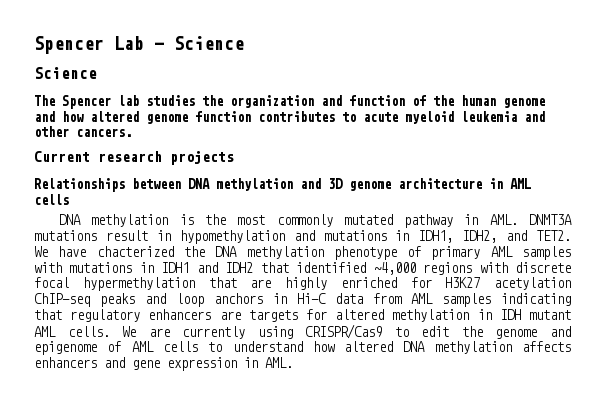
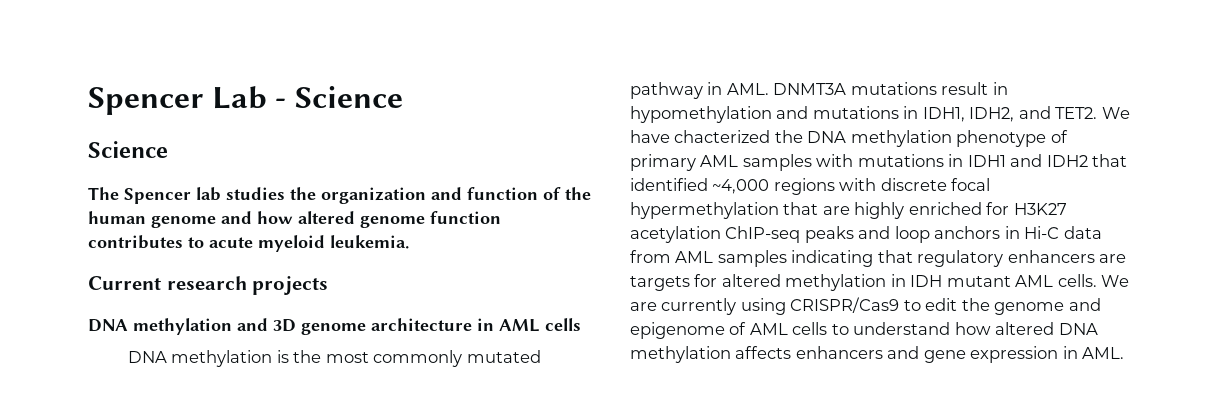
[461,111,545,122] [34,126,132,137] leukemia and other cancers. -> [330,235,409,249] leukemia.
[34,178,181,192] Relationships between -> (329, 285) none

